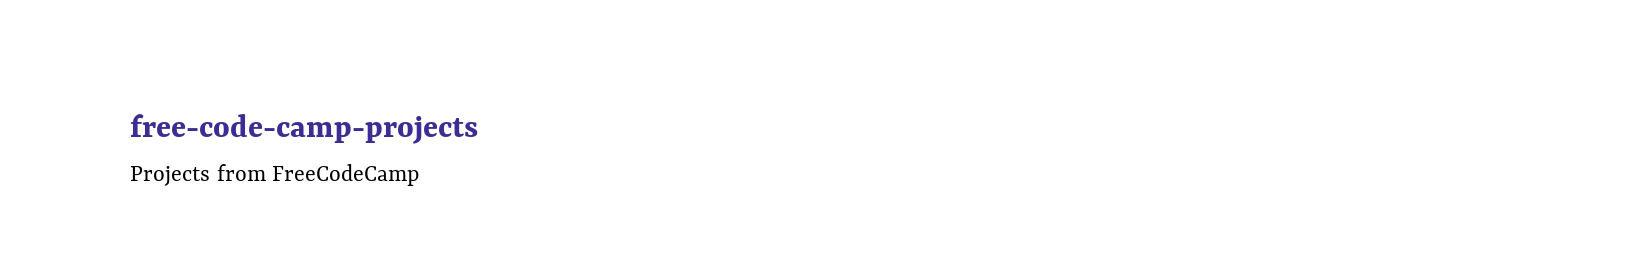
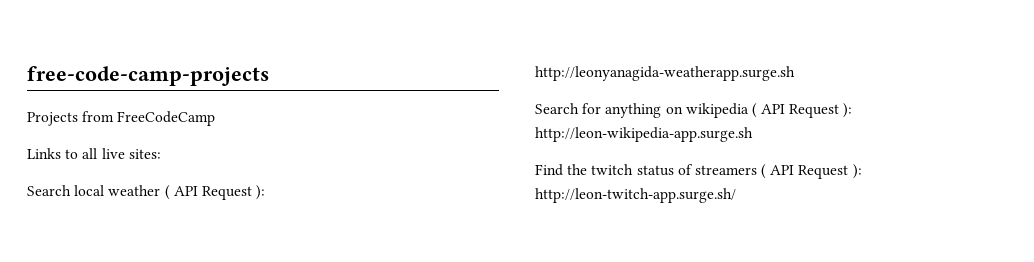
(420, 175) none -> [27,148,161,159] [27,185,266,200] [535,66,795,81] [535,103,853,118] [535,127,753,142] [535,164,862,179] [535,188,736,203] // Links to all live sites: // Search local weather ( API Request ): http://leonyanagida-weatherapp.surge.sh // Search for anything on wikipedia ( API Request ): http://leon-wikipedia-app.surge.sh // Find the twitch status of streamers ( API Request ): http://leon-twitch-app.surge.sh/

